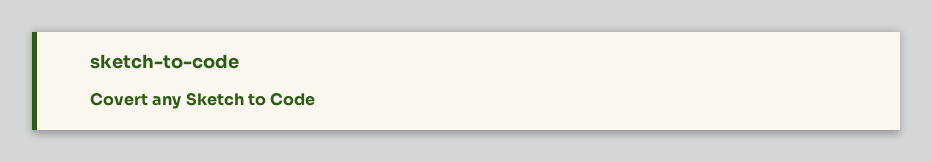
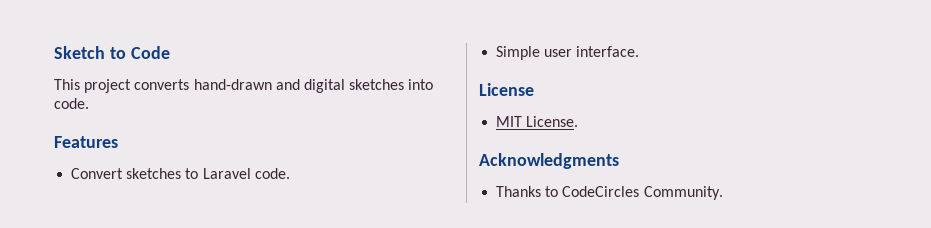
[90,54,239,69] [90,92,182,109] sketch-to-code // Covert any -> (54, 52) none
(316, 99) none -> [54,79,434,93] [54,98,89,109] [54,136,118,148] [71,168,290,179] [496,46,640,60] [479,83,534,96] [496,116,579,127] [479,153,619,169] [496,186,723,200] // This project converts hand-drawn and digital sketches into code. // Features // Convert sketches to Laravel code. // Simple user interface. // License // MIT License. // Acknowledgments // Thanks to CodeCircles Community.

